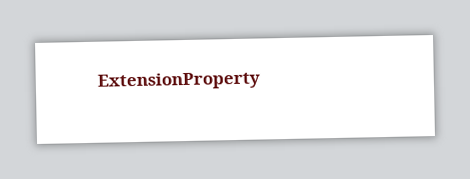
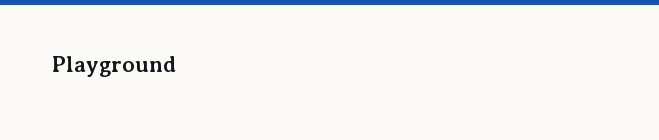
[97,71,260,91] ExtensionProperty -> [52,56,176,77] Playground

